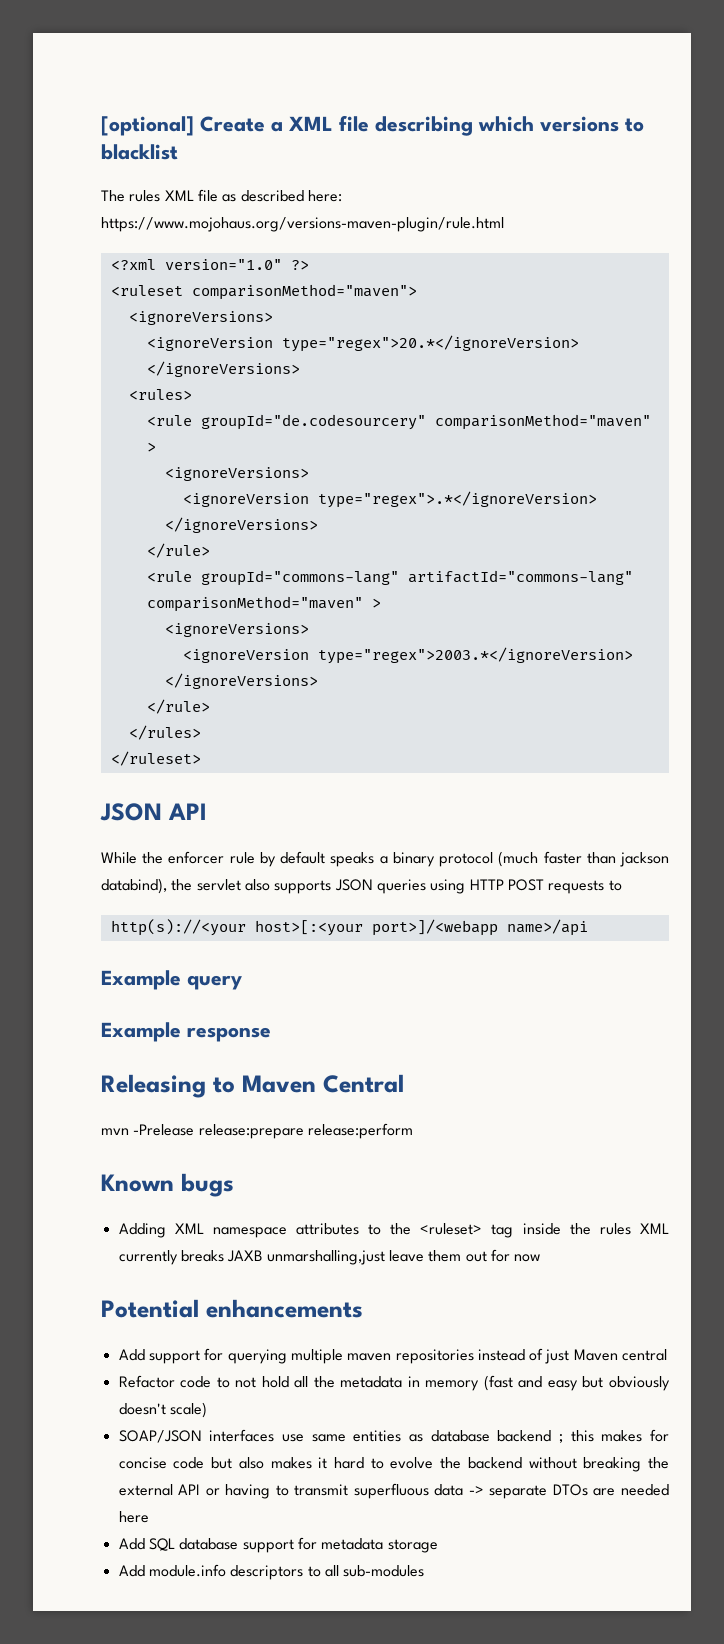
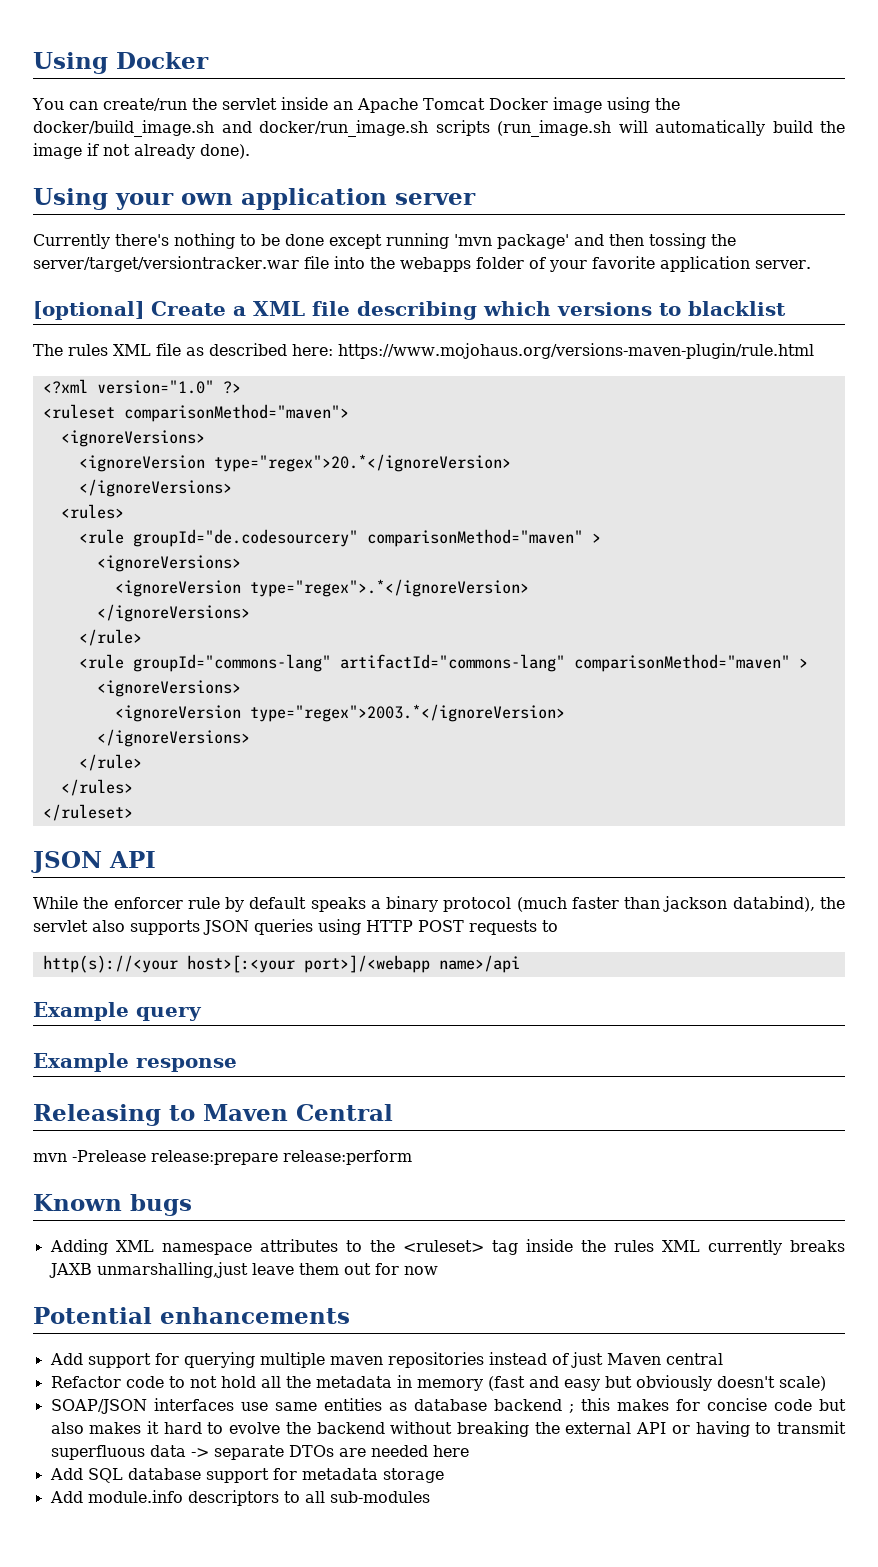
(101, 126) none -> [33,52,209,74] [32,97,680,113] [33,120,845,137] [33,143,250,159] [33,188,476,210] [33,233,736,249] [33,256,811,272] Using Docker // You can create/run the servlet inside an Apache Tomcat Docker image using the docker/build_image.sh and docker/run_image.sh scripts (run_image.sh will automatically build the image if not already done). // Using your own application server // Currently there's nothing to be done except running 'mvn package' and then tossing the server/target/versiontracker.war file into the webapps folder of your favorite application server. //

